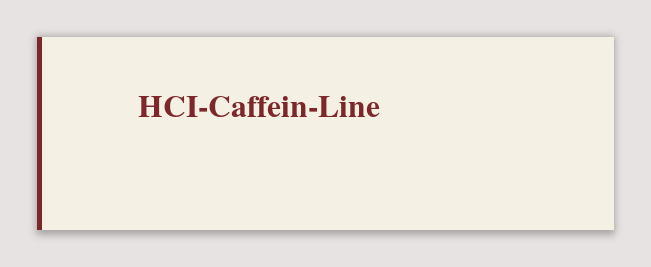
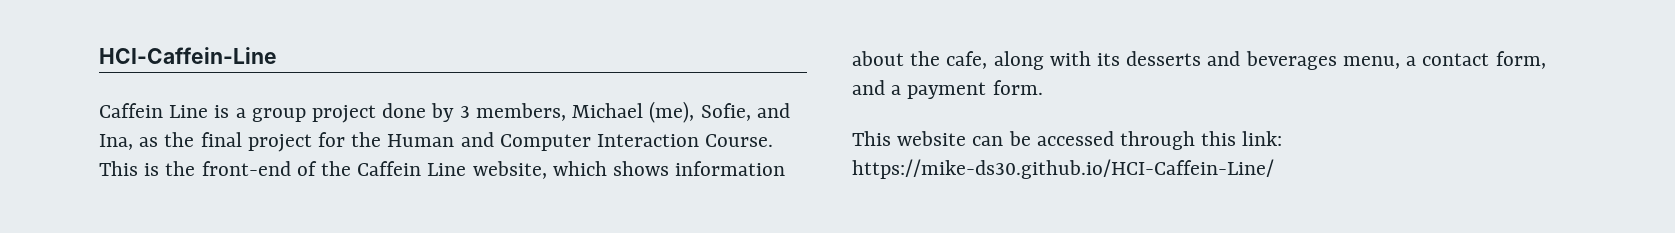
(380, 106) none -> [99,101,790,123] [99,132,774,152] [99,161,786,179] [852,51,1546,70] [852,80,1043,99] [852,131,1283,150] [852,159,1274,179] // Caffein Line is a group project done by 3 members, Michael (me), Sofie, and Ina, as the final project for the Human and Computer Interaction Course. This is the front-end of the Caffein Line website, which shows information about the cafe, along with its desserts and beverages menu, a contact form, and a payment form. // This website can be accessed through this link: https://mike-ds30.github.io/HCI-Caffein-Line/

